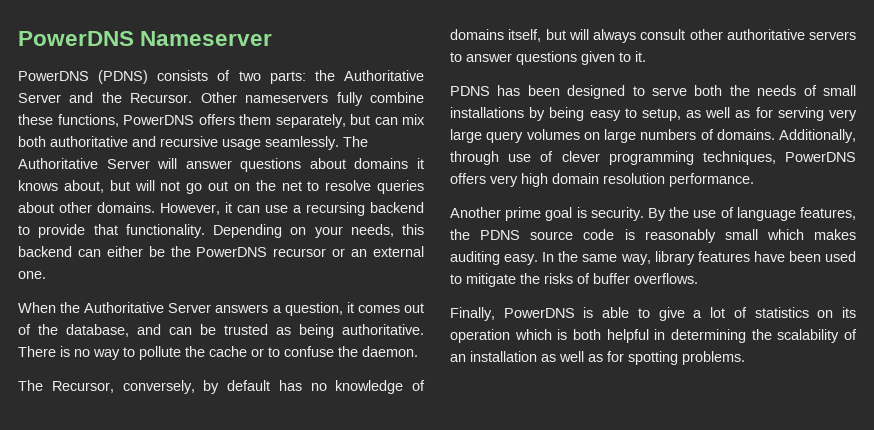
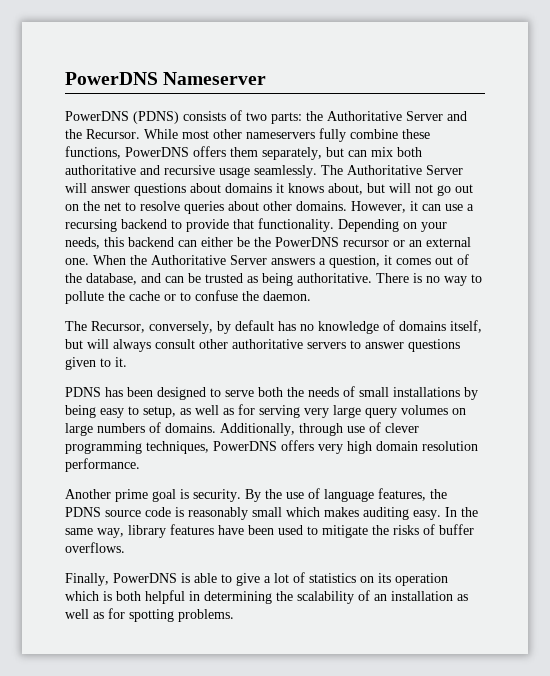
[200,92,237,103] Other -> [144,129,242,139] While most other
(46, 275) // -> (89, 261) none

